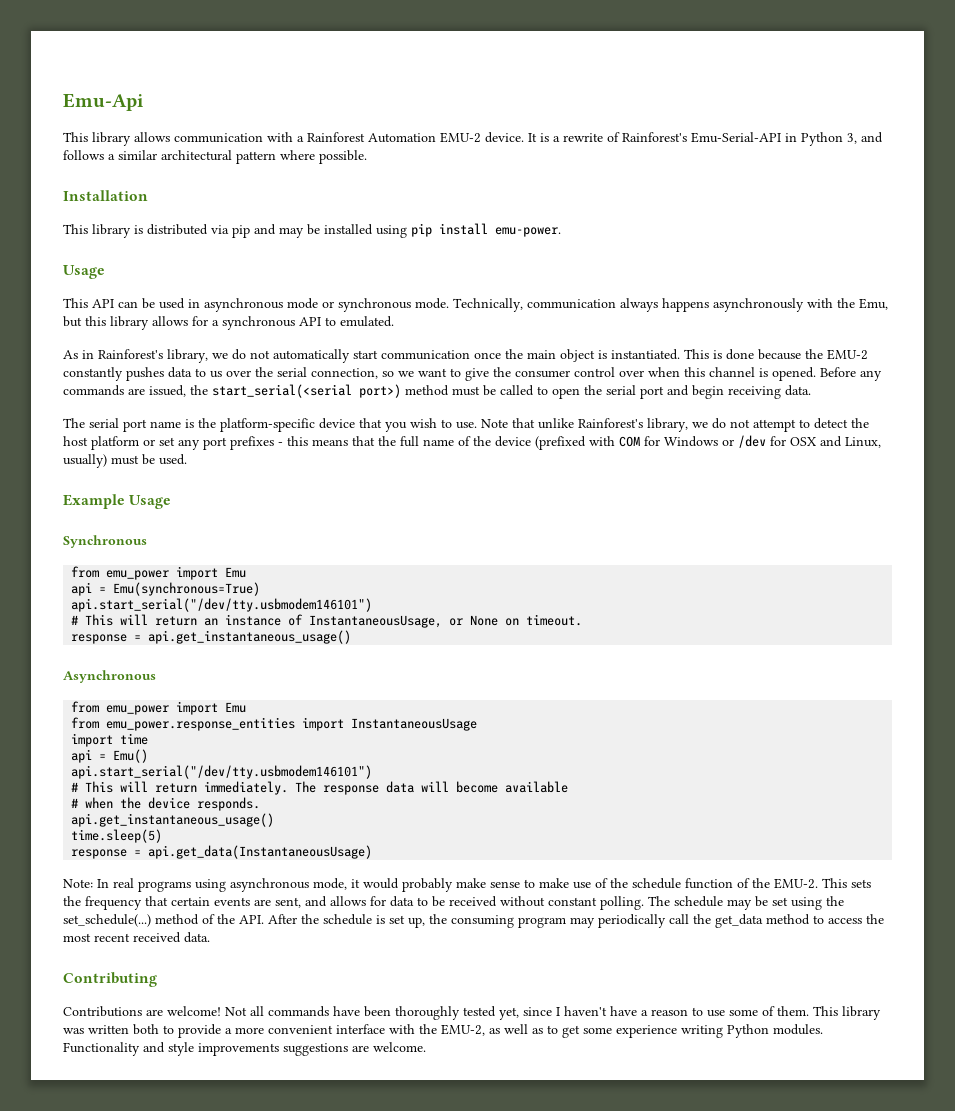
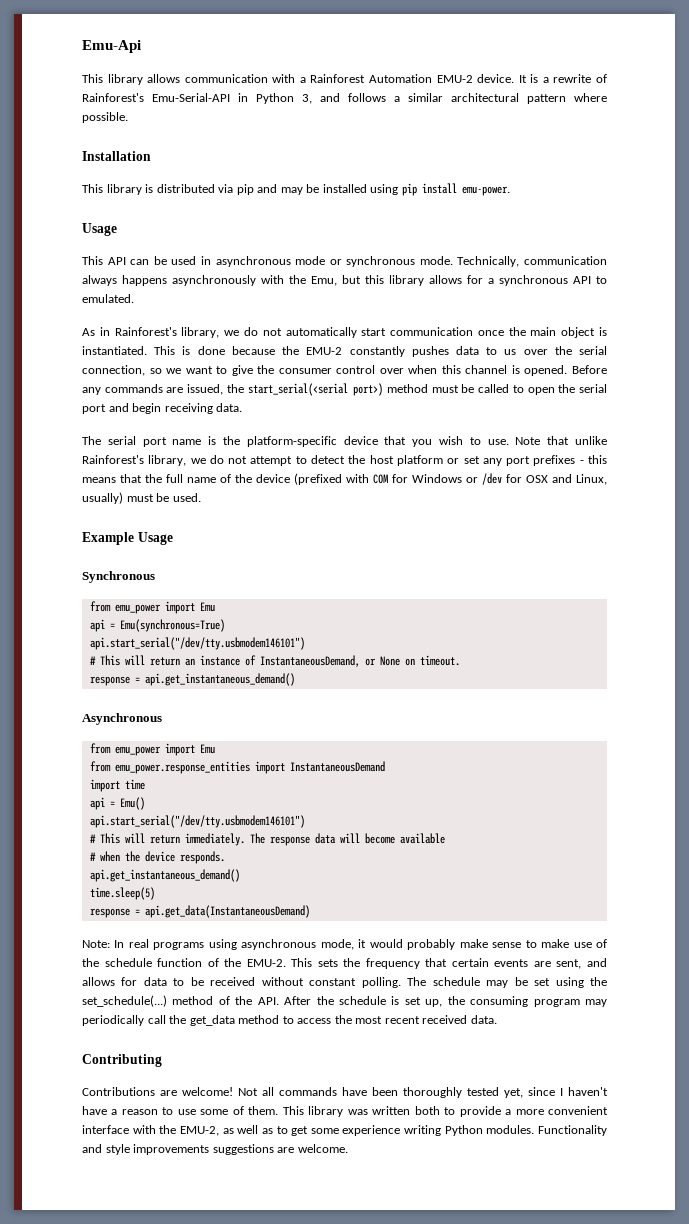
[309,615,443,628] InstantaneousUsage, -> [259,655,360,667] InstantaneousDemand,
[148,630,352,644] api.get_instantaneous_usage() -> [144,673,295,686] api.get_instantaneous_demand()
[351,718,478,731] InstantaneousUsage -> [289,761,385,772] InstantaneousDemand
[71,813,275,827] api.get_instantaneous_usage() -> [89,869,240,882] api.get_instantaneous_demand()
[148,845,373,859] api.get_data(InstantaneousUsage) -> [144,905,310,918] api.get_data(InstantaneousDemand)

